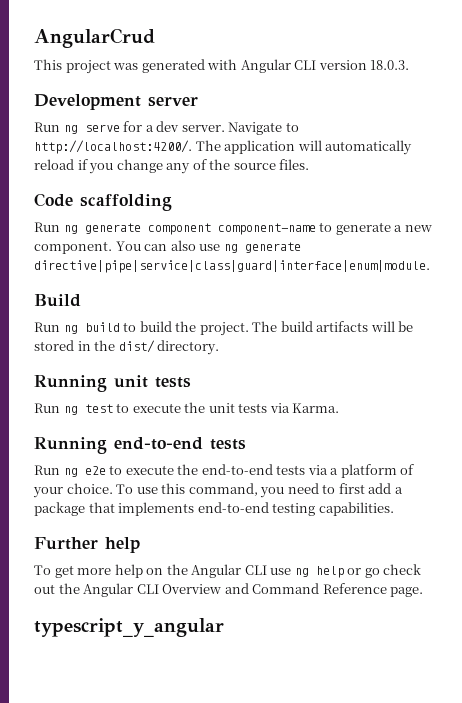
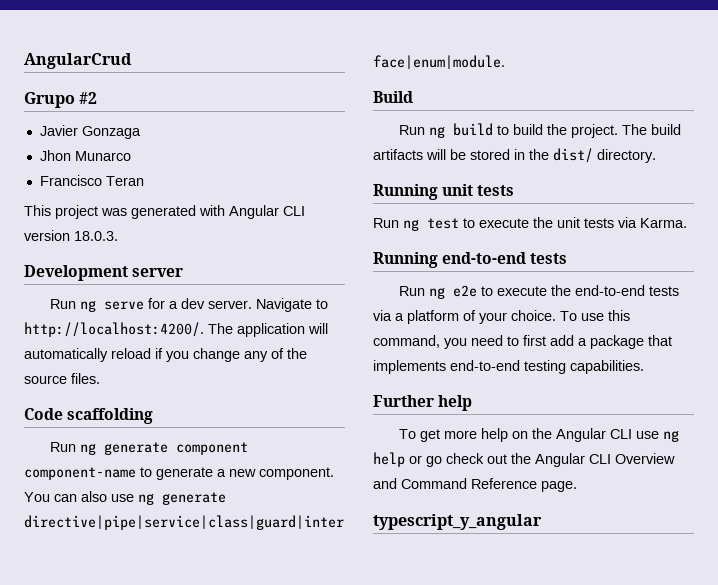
(155, 38) none -> [24,92,98,108] [39,125,141,139] [39,150,131,161] [39,175,144,186] // Grupo #2 // Javier Gonzaga // Jhon Munarco // Francisco Teran

